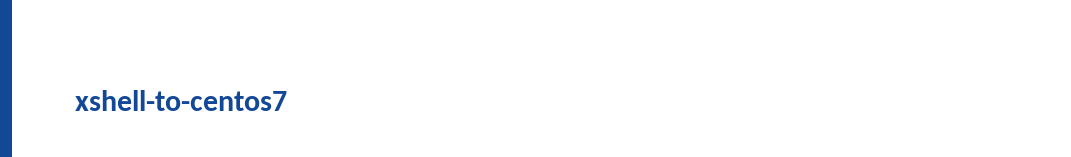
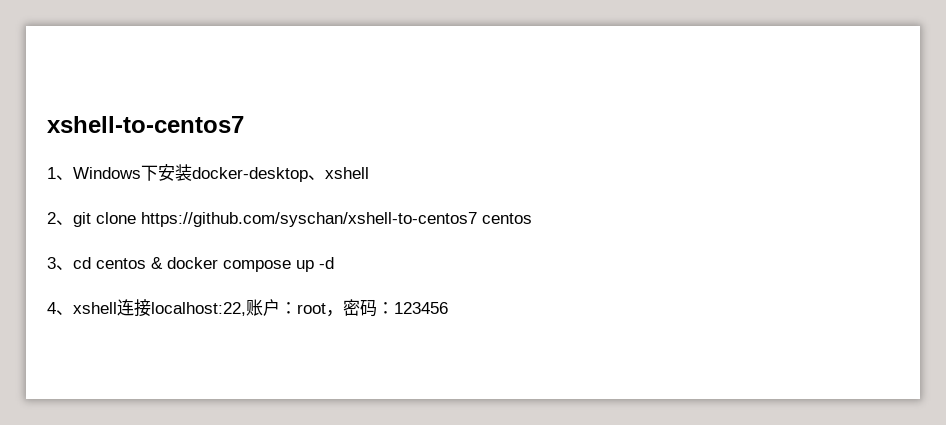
(287, 100) none -> [47,164,369,182] [47,212,532,227] [47,257,334,272] [47,299,448,317] // 1、Windows下安装docker-desktop、xshell // 2、git clone https://github.com/syschan/xshell-to-centos7 centos // 3、cd centos & docker compose up -d // 4、xshell连接localhost:22,账户：root，密码：123456

